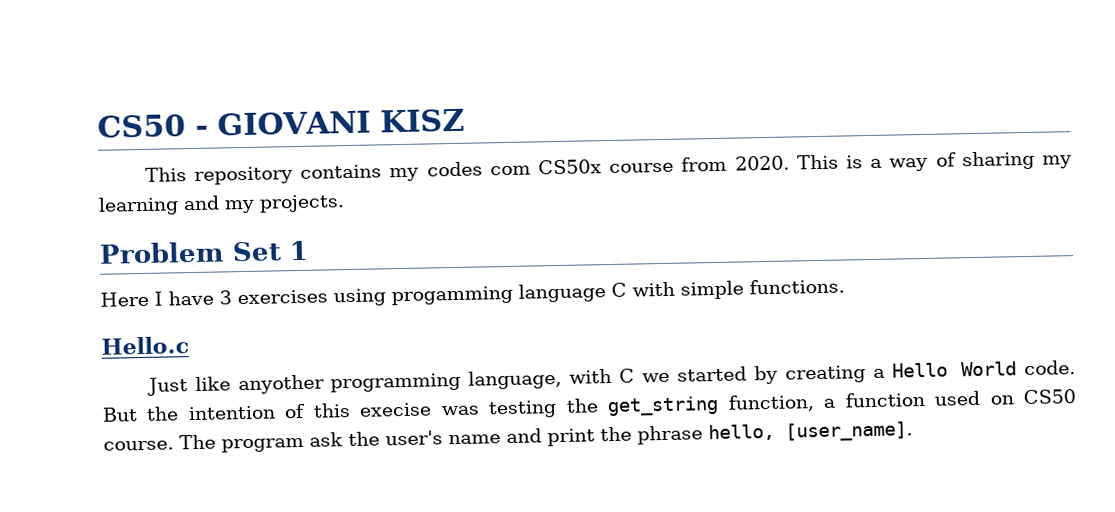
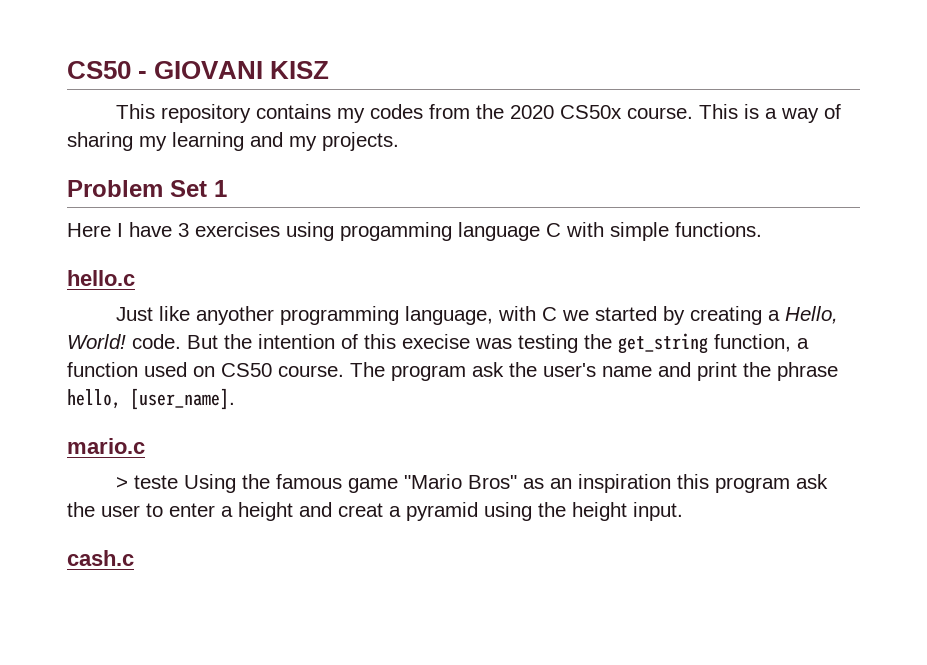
[489,155,790,176] com CS50x course from 2020. -> [429,104,694,119] from the 2020 CS50x course.
[101,336,189,355] Hello.c -> [67,270,135,286] hello.c
[891,361,1018,378] Hello World -> [785,306,839,324] [67,334,126,349] Hello, World!
(913, 431) none -> [67,438,145,454] [116,474,829,493] [67,502,683,521] [67,550,134,566] // mario.c // > teste Using the famous game "Mario Bros" as an inspiration this program ask the user to enter a height and creat a pyramid using the height input. // cash.c

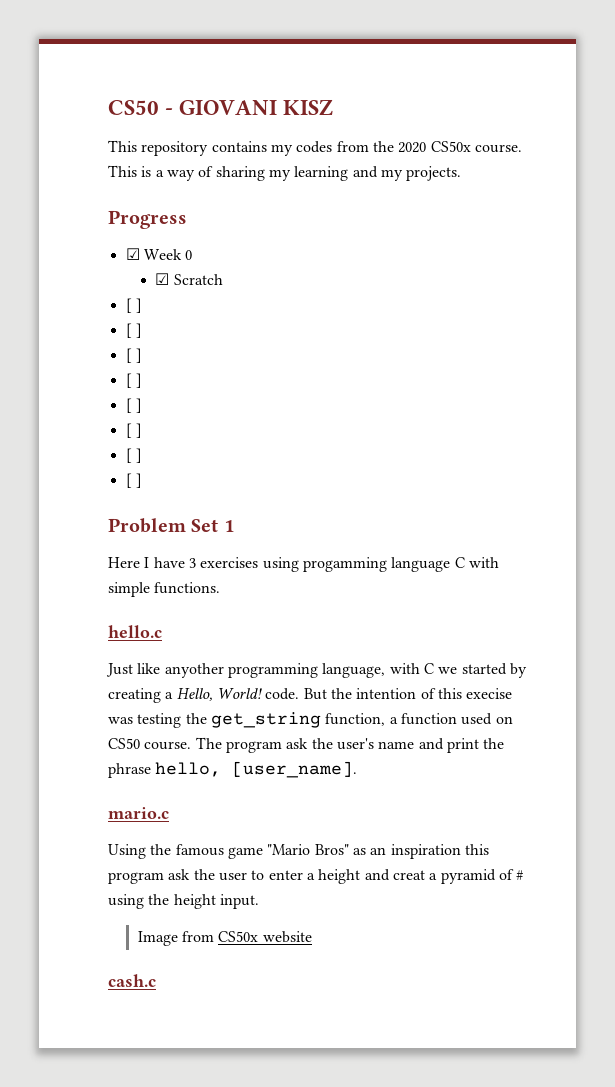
(399, 141) none -> [108,210,187,229] [125,248,193,260] [155,273,223,285] [125,298,142,313] [125,323,142,338] [125,348,142,363] [125,373,142,388] [125,398,142,413] [125,423,142,438] [125,448,142,463] [125,473,142,488] // Progress // ☑ Week 0 // ☑ Scratch // [ ] // [ ] // [ ] // [ ] // [ ] // [ ] // [ ] // [ ]
[116,475,179,489] > teste -> (169, 813) none
(478, 511) none -> [498,869,524,880] of #
(683, 511) none -> [137,931,312,946] // Image from CS50x website

